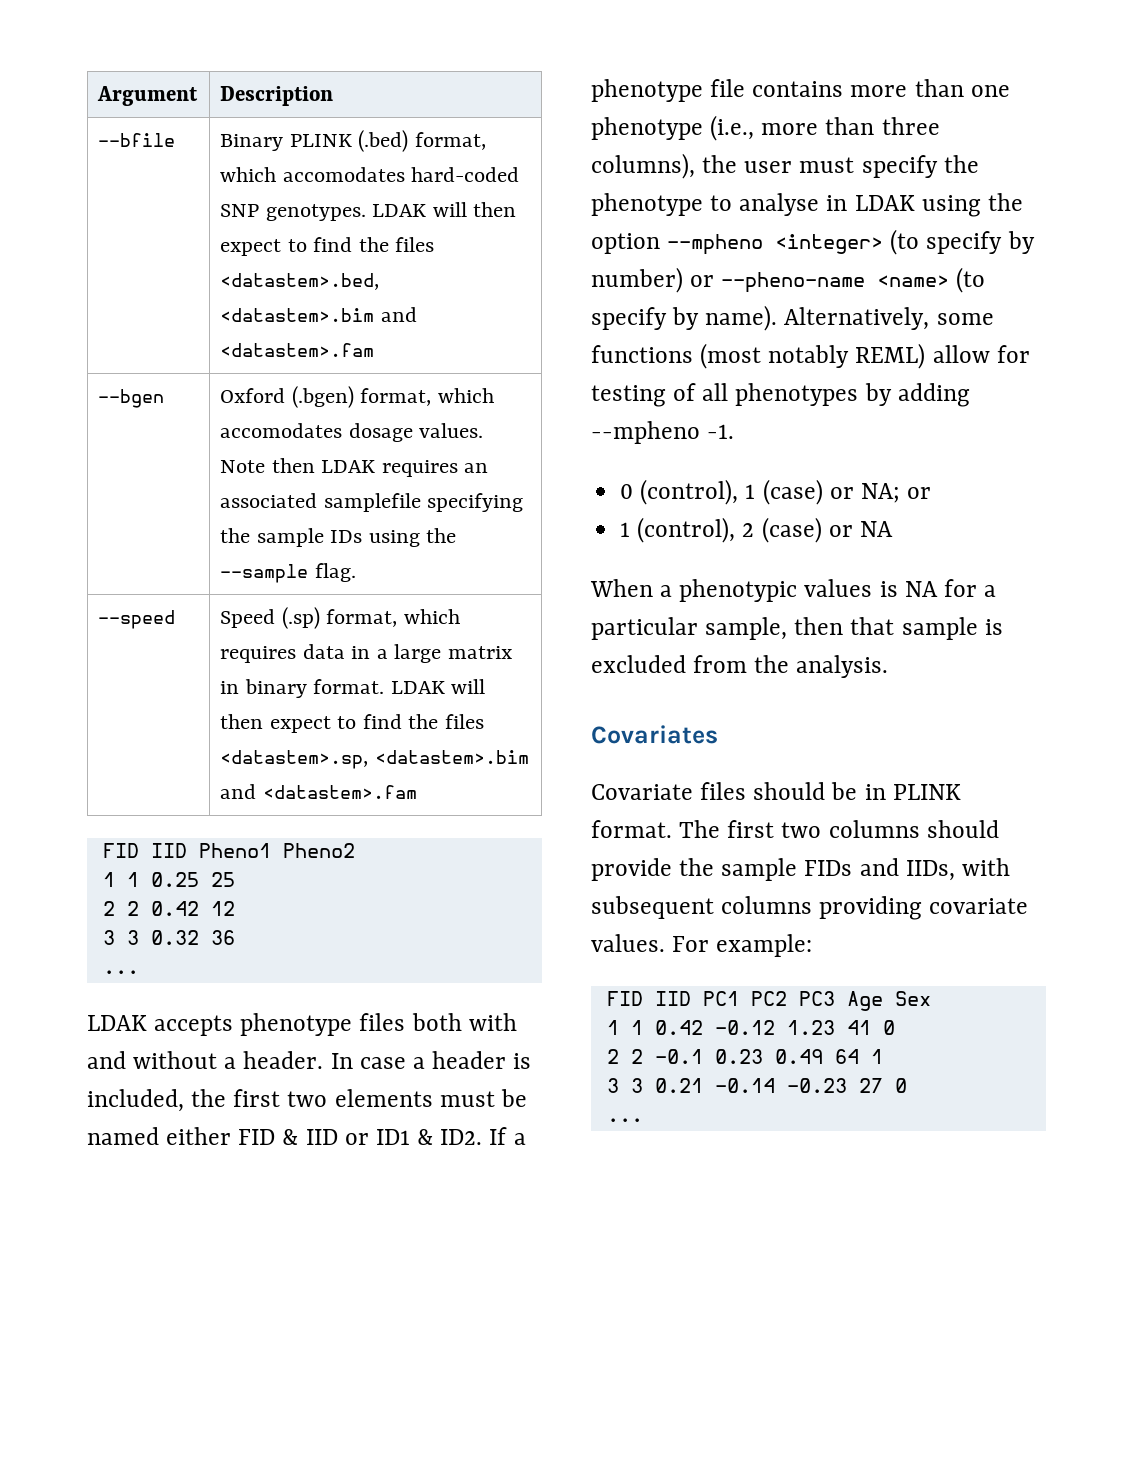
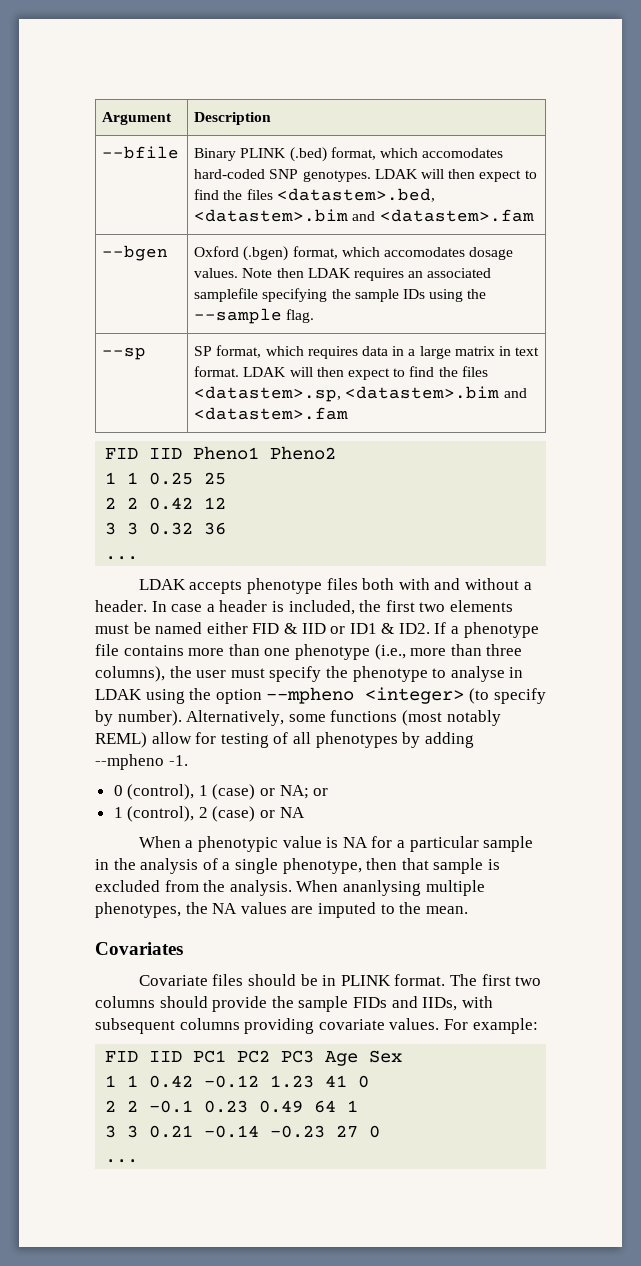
[98,610,176,629] [220,607,320,629] --speed | Speed (.sp) -> [102,347,147,360] [194,346,213,356] --sp | SP
[244,679,307,698] binary -> [515,347,540,356] text
[591,267,986,293] [591,305,778,331] number) or --pheno-name <name> (to specify by name). -> [117,710,182,726] number).
[804,579,873,597] values -> [282,836,322,848] value
[705,617,788,640] sample, -> [483,836,534,852] [95,858,362,874] sample in the analysis of a single phenotype,
(889, 666) none -> [296,880,485,896] [95,902,468,918] When ananlysing multiple phenotypes, the NA values are imputed to the mean.

